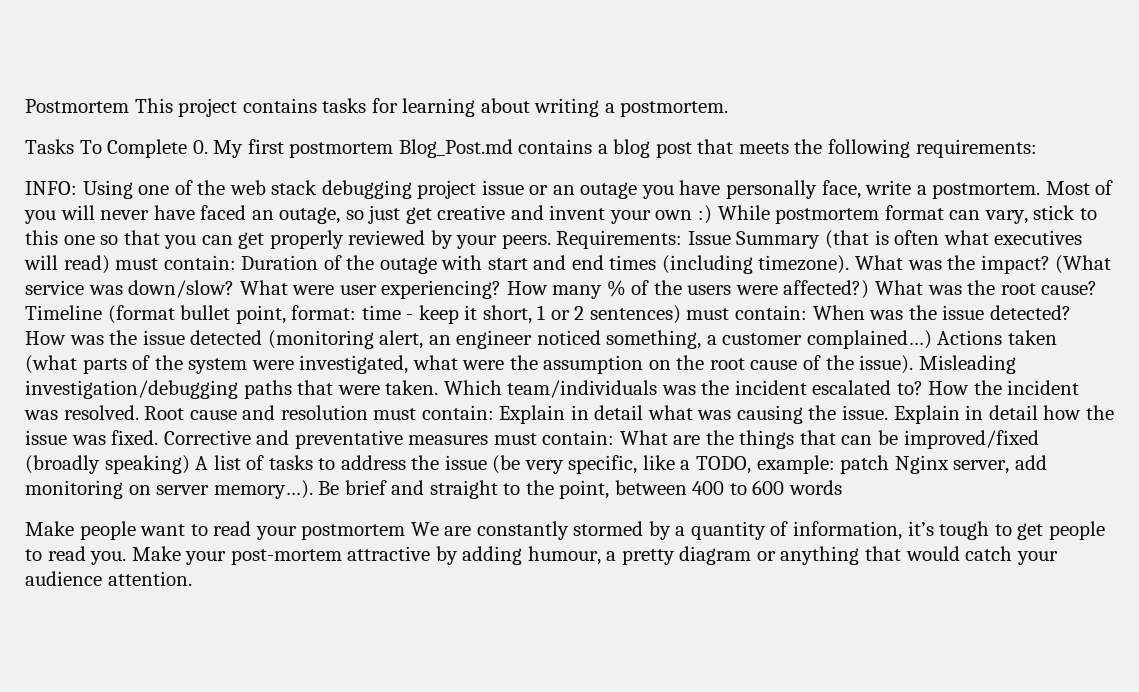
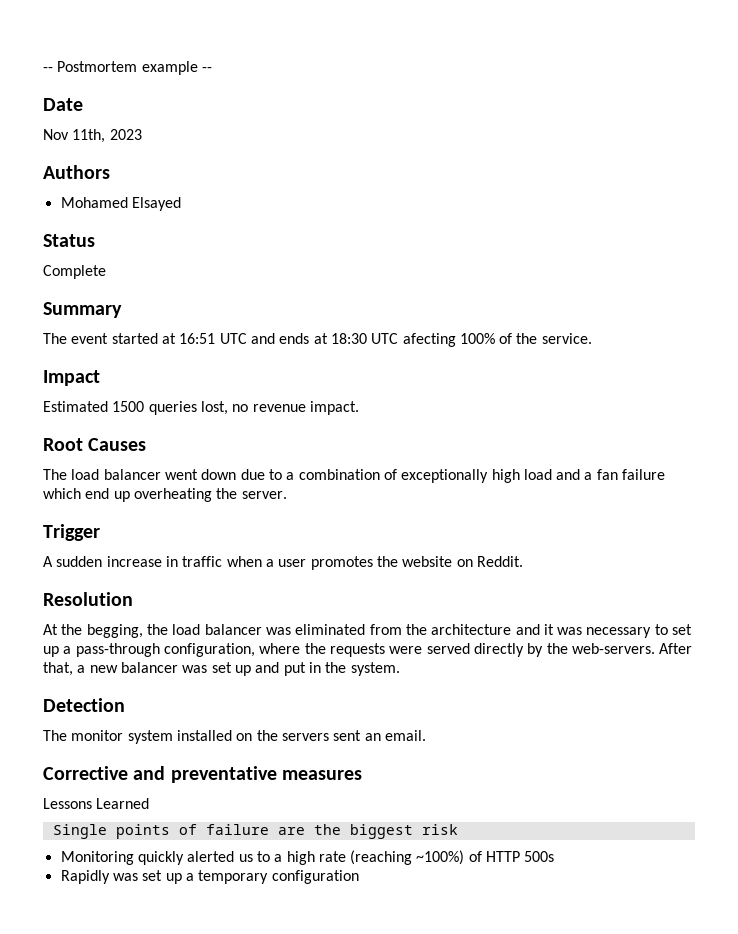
[25,98,729,117] [25,139,1037,158] [25,180,1114,199] [24,205,1097,224] [25,230,1083,249] [24,255,1112,274] [25,280,1098,299] [25,305,1071,324] [25,330,1058,349] [25,355,1016,374] [25,380,1080,399] [24,405,1114,424] [25,430,1039,449] [25,455,1047,474] [25,480,843,499] [25,521,1105,540] [25,546,1058,565] [25,571,192,586] Postmortem This project contains tasks for learning about writing a postmortem. // Tasks To Complete 0. My first postmortem Blog_Post.md contains a blog post that meets the following requirements: // INFO: Using one of the web stack debugging project issue or an outage you have personally face, write a postmortem. Most of you will never have faced an outage, so just get creative and invent your own :) While postmortem format can vary, stick to this one so that you can get properly reviewed by your peers. Requirements: Issue Summary (that is often what executives will read) must contain: Duration of the outage with start and end times (including timezone). What was the impact? (What service was down/slow? What were user experiencing? How many % of the users were affected?) What was the root cause? Timeline (format bullet point, format: time - keep it short, 1 or 2 sentences) must contain: When was the issue detected? How was the issue detected (monitoring alert, an engineer noticed something, a customer complained…) Actions taken (what parts of the system were investigated, what were the assumption on the root cause of the issue). Misleading investigation/debugging paths that were taken. Which team/individuals was the incident escalated to? How the incident was resolved. Root cause and resolution must contain: Explain in detail what was causing the issue. Explain in detail how the issue was fixed. Corrective and preventative measures must contain: What are the things that can be improved/fixed (broadly speaking) A list of tasks to address the issue (be very specific, like a TODO, example: patch Nginx server, add monitoring on server memory…). Be brief and straight to the point, between 400 to 600 words // Make people want to read your postmortem We are constantly stormed by a quantity of information, it’s tough to get people to read you. Make your post-mortem attractive by adding humour, a pretty diagram or anything that would catch your audience attention. -> [43,61,212,75] [43,98,83,111] [43,129,142,143] [43,165,110,179] [60,197,181,211] [43,234,95,247] [43,265,106,279] [43,302,122,318] [43,333,592,347] [43,370,100,386] [43,401,359,415] [43,438,147,451] [43,469,666,483] [43,488,287,502] [43,524,100,541] [43,556,523,570] [43,592,133,606] [43,624,693,638] [43,643,693,657] [43,662,400,676] [43,698,125,712] [43,730,426,744] [43,766,363,783] [43,798,150,809] [52,824,458,839] [60,850,555,865] [60,870,359,884] -- Postmortem example -- // Date // Nov 11th, 2023 // Authors // Mohamed Elsayed // Status // Complete // Summary // The event started at 16:51 UTC and ends at 18:30 UTC afecting 100% of the service. // Impact // Estimated 1500 queries lost, no revenue impact. // Root Causes // The load balancer went down due to a combination of exceptionally high load and a fan failure which end up overheating the server. // Trigger // A sudden increase in traffic when a user promotes the website on Reddit. // Resolution // At the begging, the load balancer was eliminated from the architecture and it was necessary to set up a pass-through configuration, where the requests were served directly by the web-servers. After that, a new balancer was set up and put in the system. // Detection // The monitor system installed on the servers sent an email. // Corrective and preventative measures // Lessons Learned // Single points of failure are the biggest risk // Monitoring quickly alerted us to a high rate (reaching ~100%) of HTTP 500s // Rapidly was set up a temporary configuration

